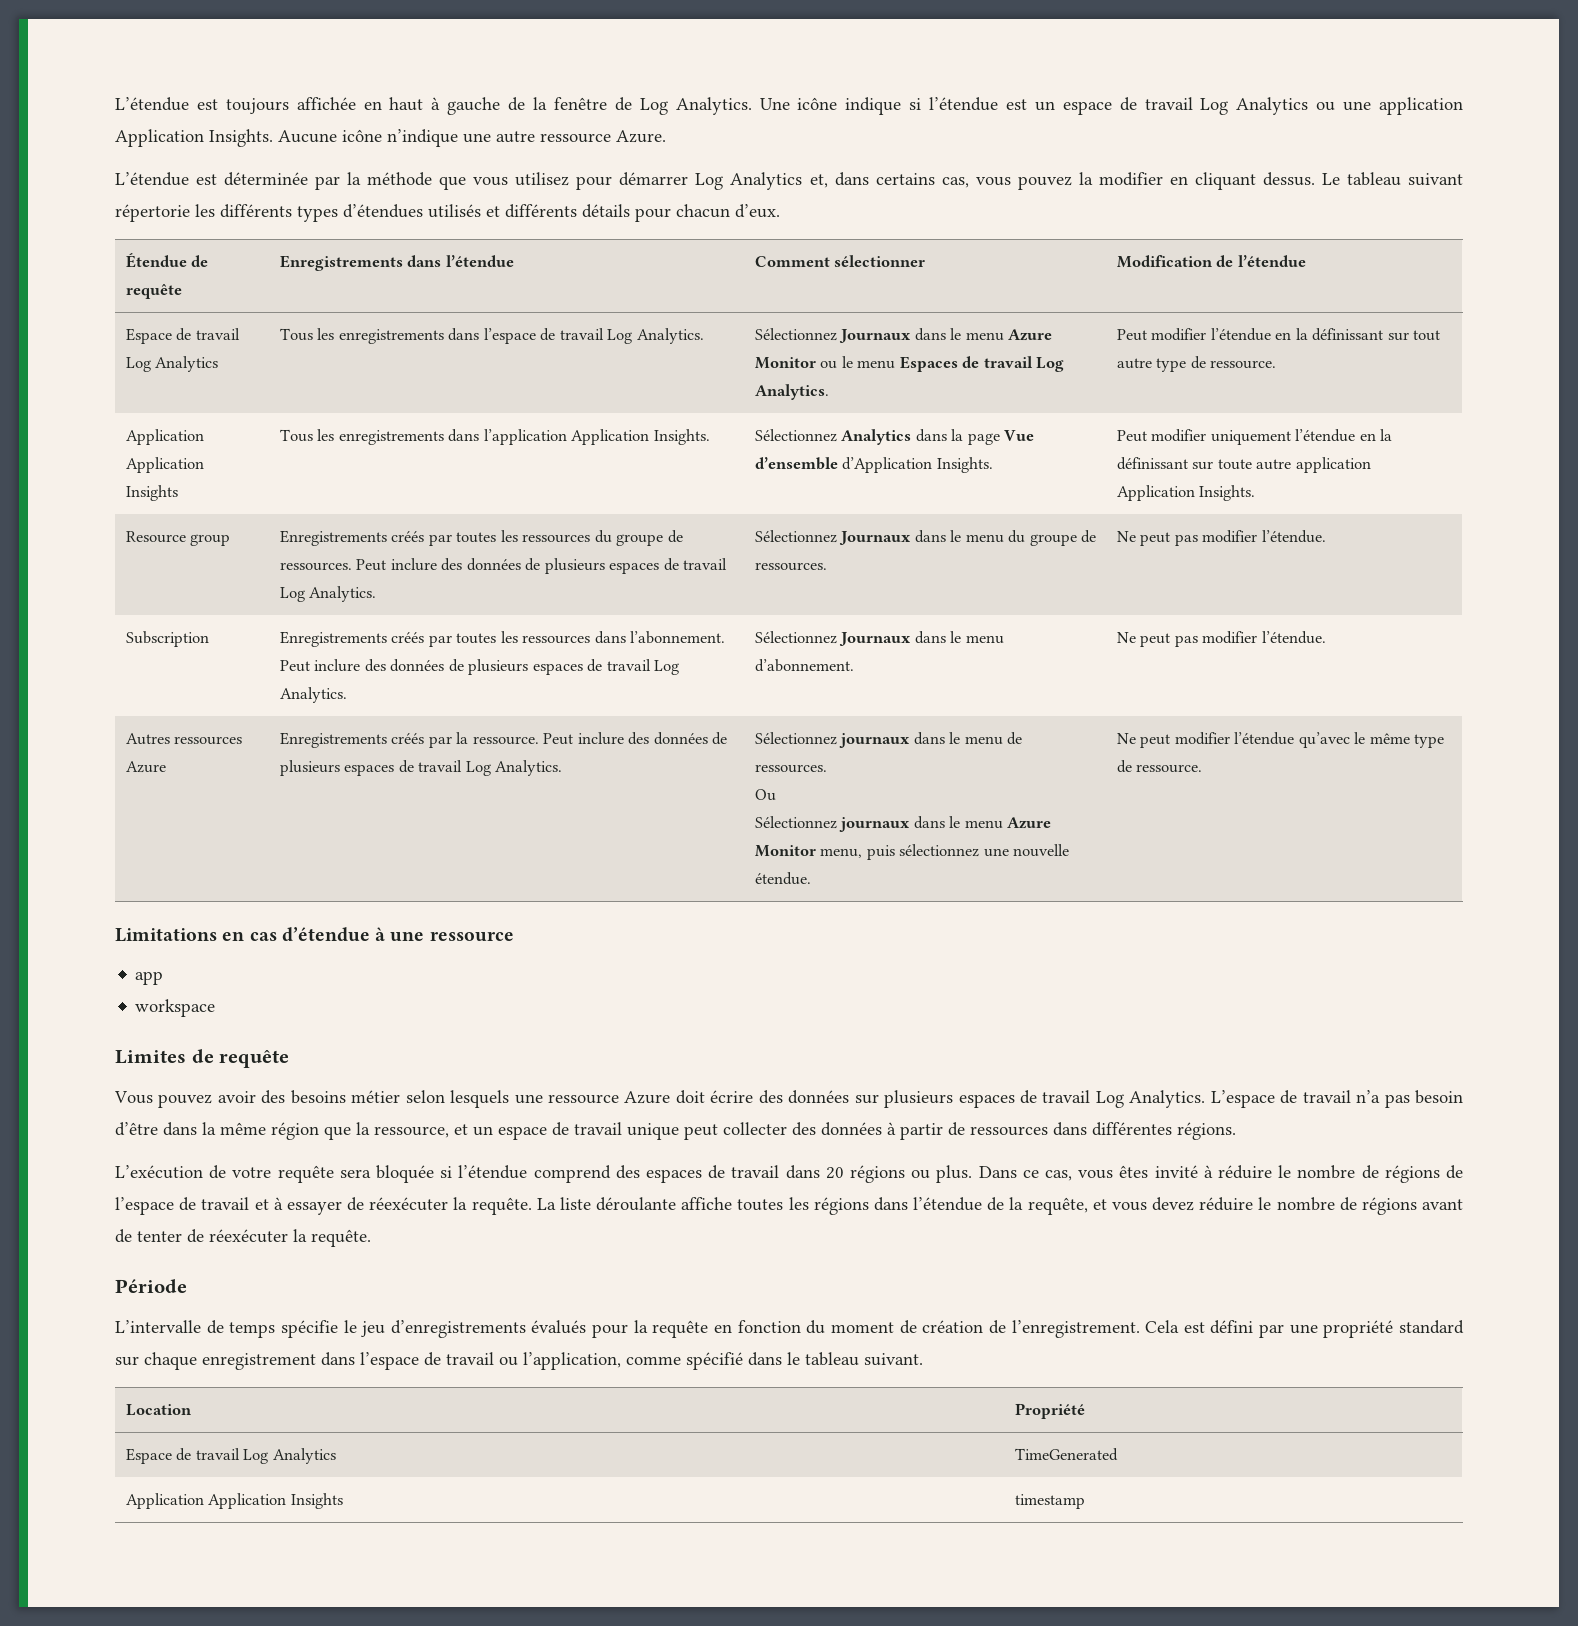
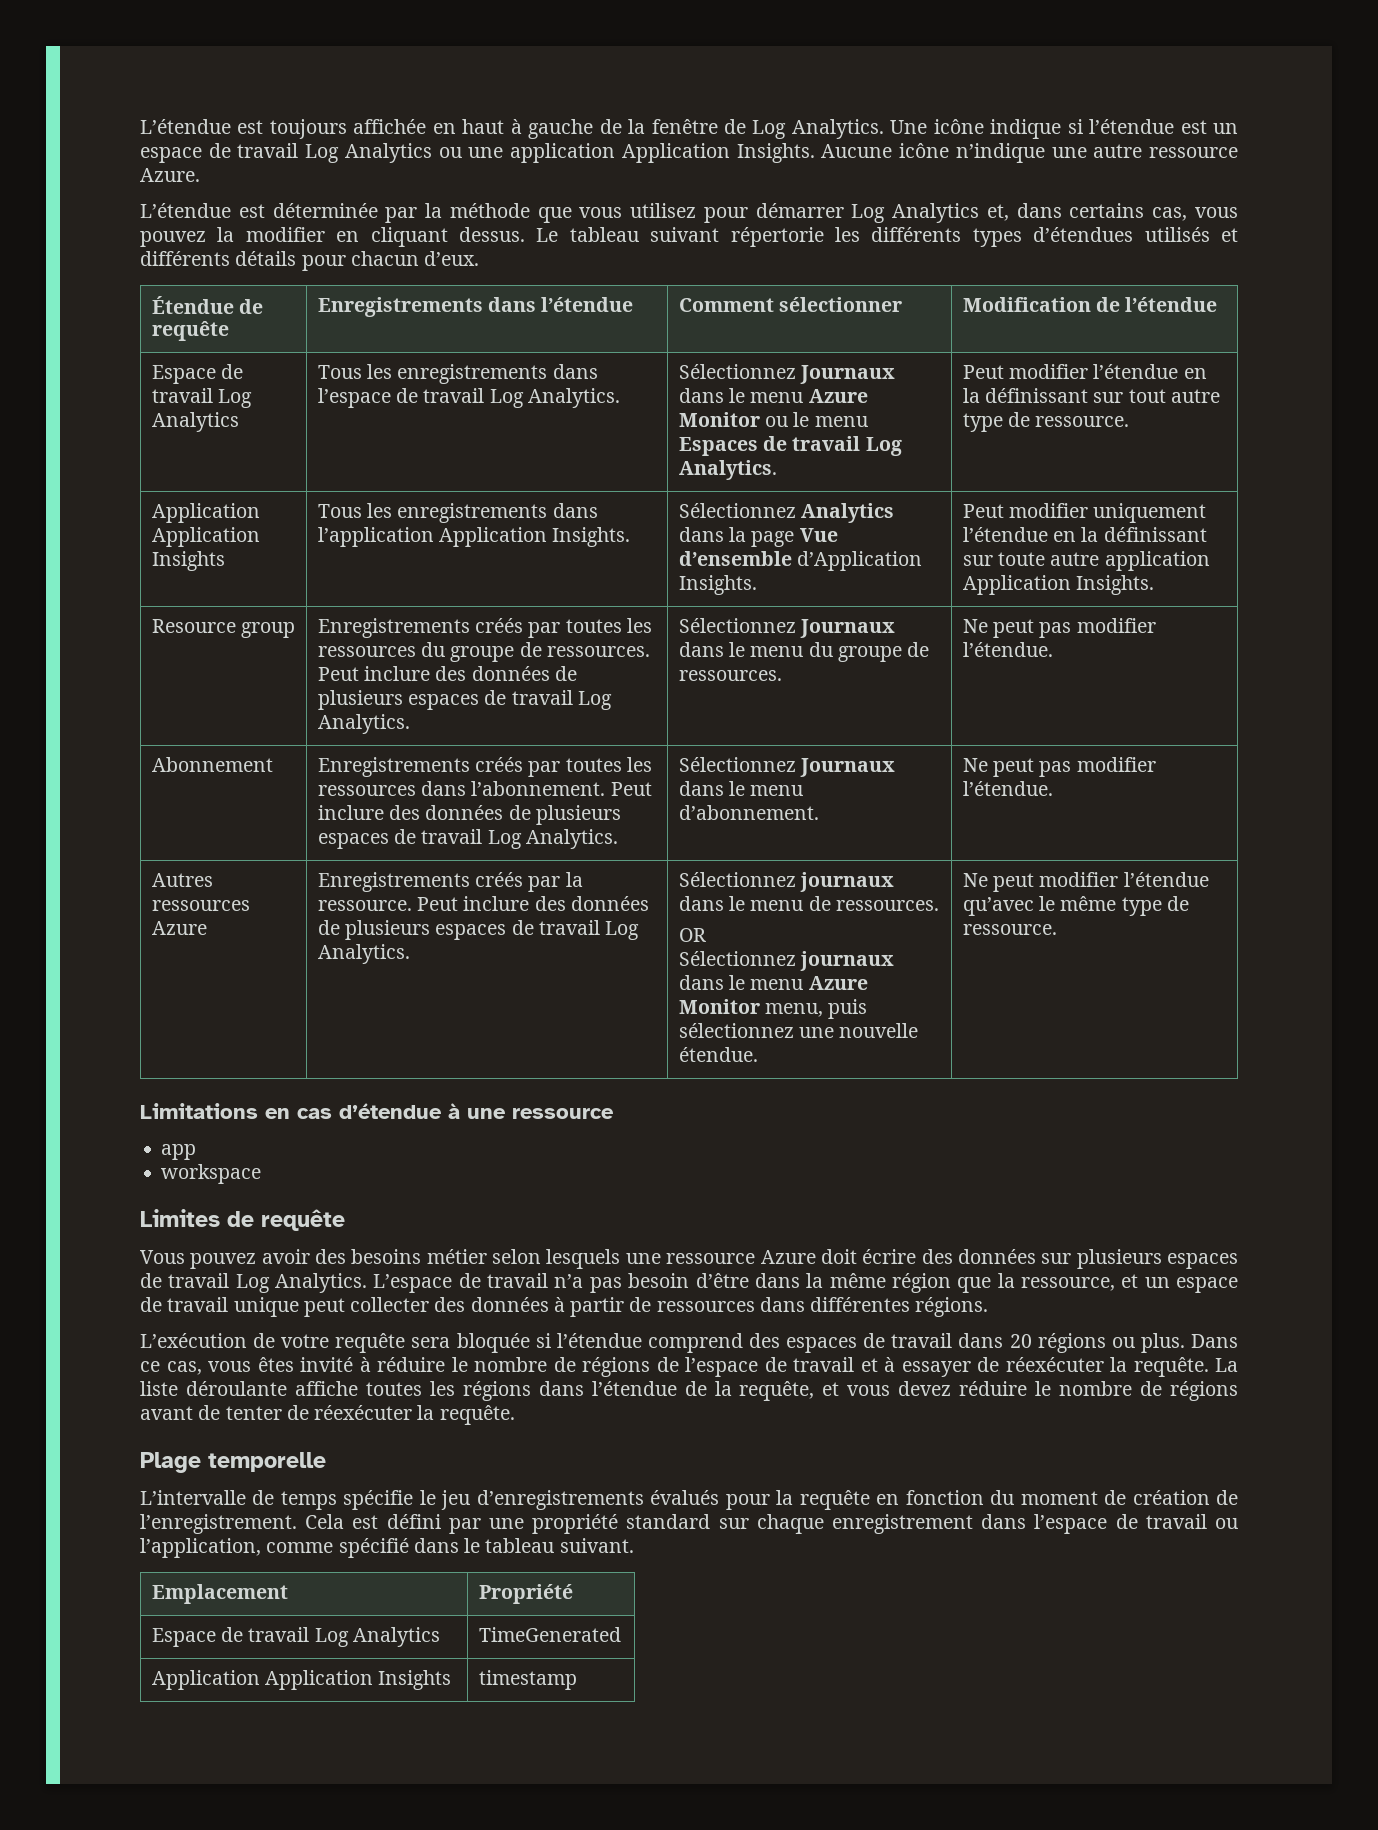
[125,631,209,647] Subscription -> [151,757,273,772] Abonnement
[754,789,776,801] Ou -> [678,928,706,942] OR
[115,1279,187,1293] Période -> [140,1452,326,1473] Plage temporelle
[125,1404,192,1416] Location -> [151,1584,288,1604] Emplacement

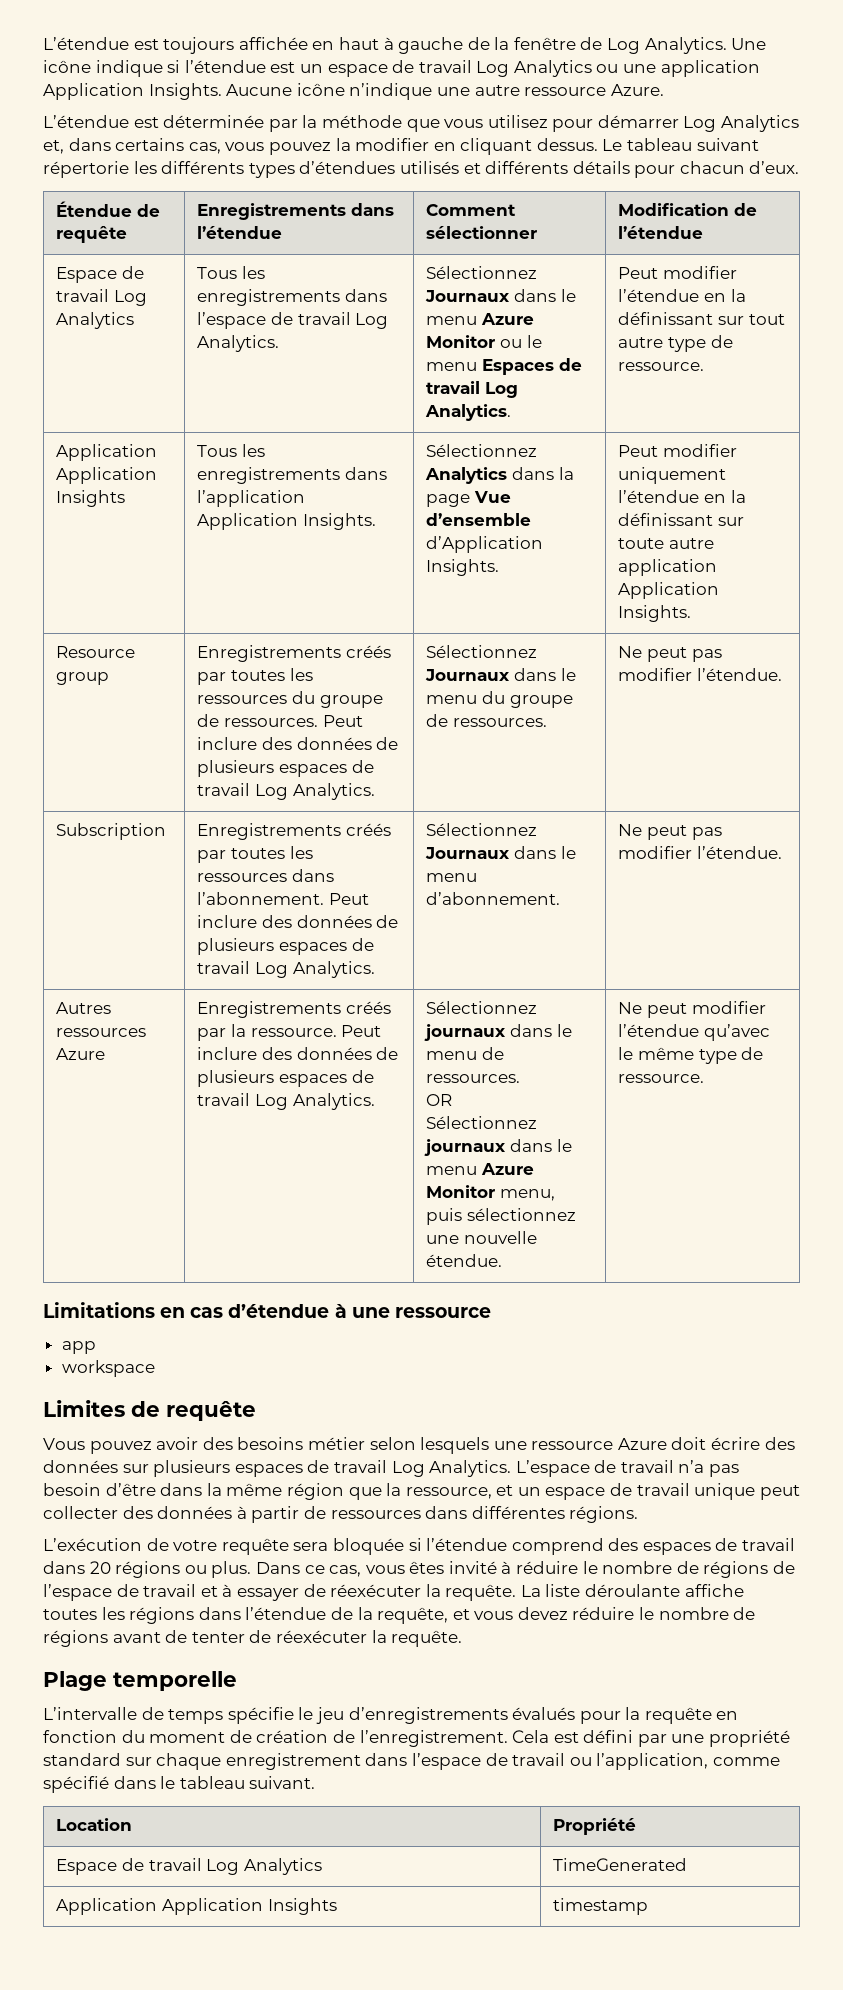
[151,757,273,772] Abonnement -> [56,823,167,840] Subscription
[151,1584,288,1604] Emplacement -> [56,1818,133,1831] Location

